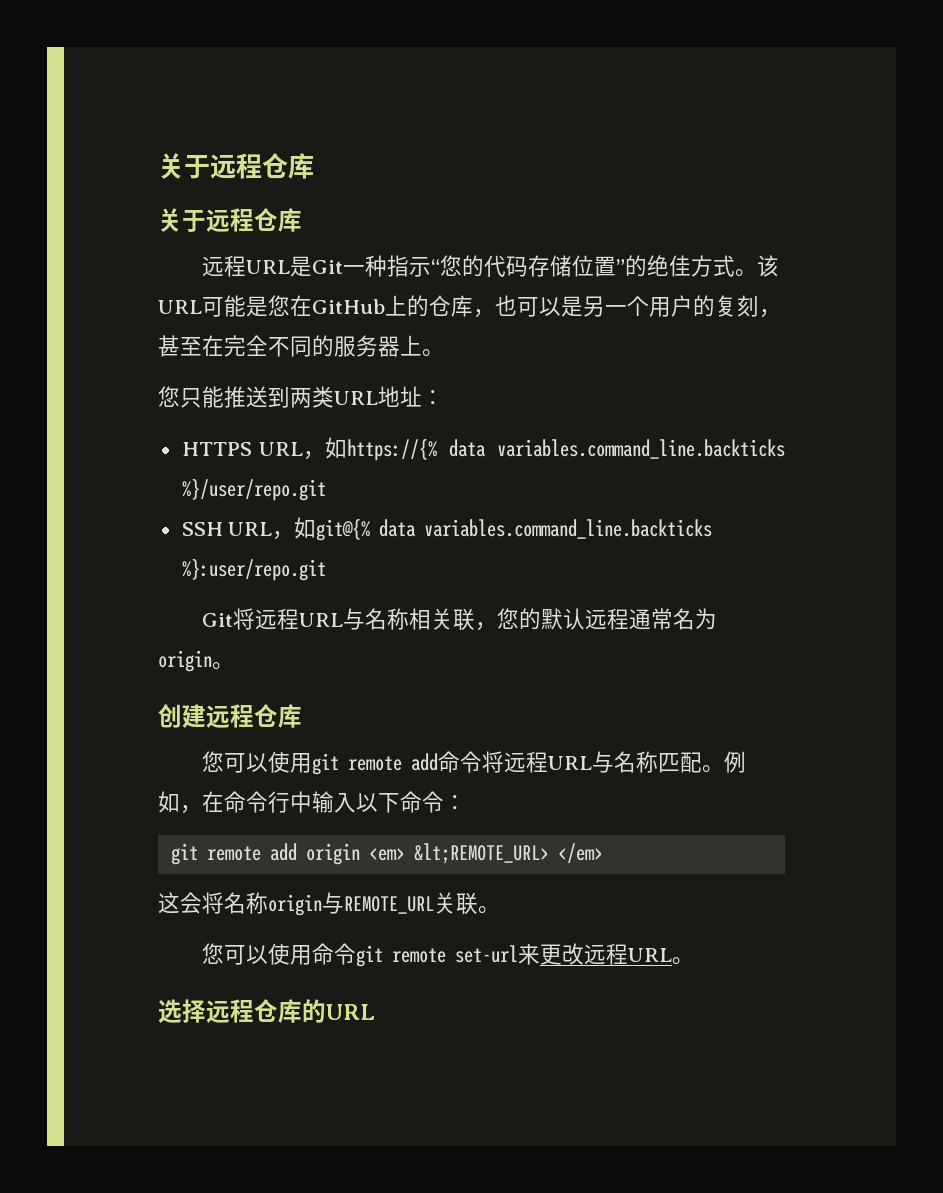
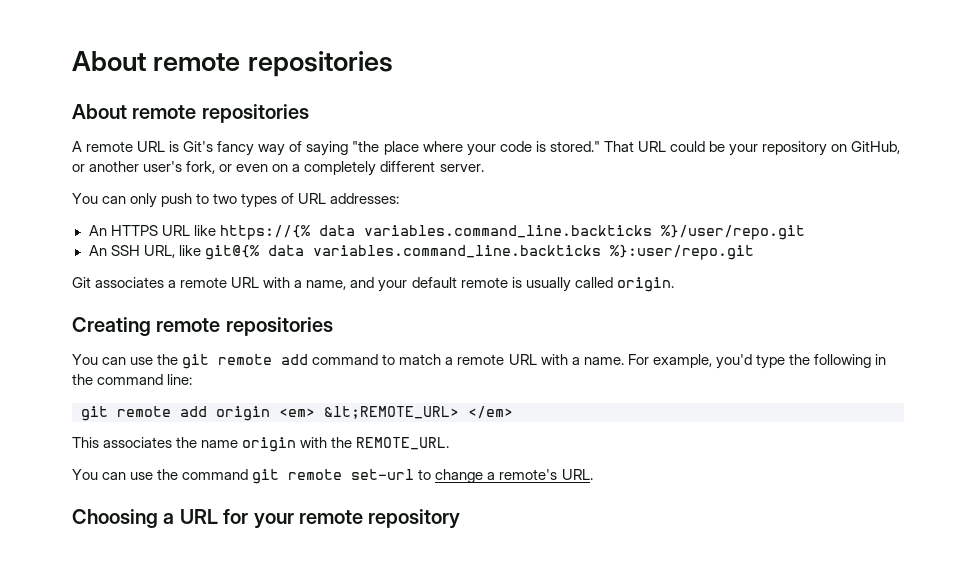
[158,153,314,179] [158,208,302,232] [202,255,780,277] [158,295,781,318] [158,335,444,357] [158,386,444,408] 关于远程仓库 // 关于远程仓库 // 远程URL是Git一种指示“您的代码存储位置”的绝佳方式。该URL可能是您在GitHub上的仓库，也可以是另一个用户的复刻，甚至在完全不同的服务器上。 // 您只能推送到两类URL地址： // -> [72,51,393,77] [72,104,309,123] [72,141,901,156] [72,161,484,176] [72,193,400,208] [88,225,107,236] About remote repositories // About remote repositories // A remote URL is Git's fancy way of saying "the place where your code is stored." That URL could be your repository on GitHub, or another user's fork, or even on a completely different server. // You can only push to two types of URL addresses: // An
[303,437,348,460] ，如 -> [193,225,216,236] like
[181,517,317,540] SSH URL，如 -> [88,245,201,258] An SSH URL, like
[233,608,718,631] [158,650,234,672] [158,704,302,728] [202,751,747,775] [158,791,466,814] 将远程URL与名称相关联，您的默认远程通常名为origin。 // 创建远程仓库 // 您可以使用git remote add命令将远程URL与名称匹配。例如，在命令行中输入以下命令： -> [95,277,674,292] [72,317,333,336] [72,354,886,369] [72,374,193,385] associates a remote URL with a name, and your default remote is usually called origin. // Creating remote repositories // You can use the git remote add command to match a remote URL with a name. For example, you'd type the following in the command line:
[158,892,500,916] [202,943,695,967] [158,999,375,1024] 这会将名称origin与REMOTE_URL关联。 // 您可以使用命令git remote set-url来更改远程URL。 // 选择远程仓库的URL -> [72,437,450,452] [72,469,593,484] [72,509,461,529] This associates the name origin with the REMOTE_URL. // You can use the command git remote set-url to change a remote's URL. // Choosing a URL for your remote repository

